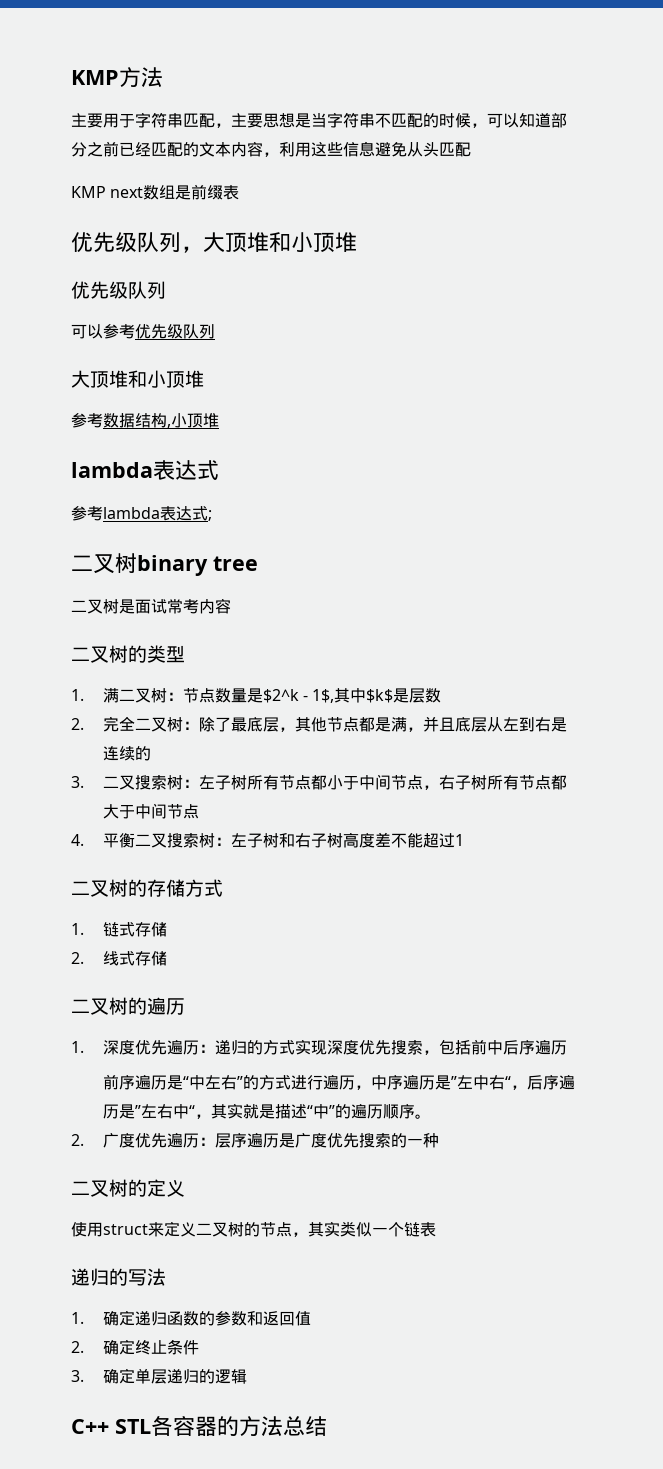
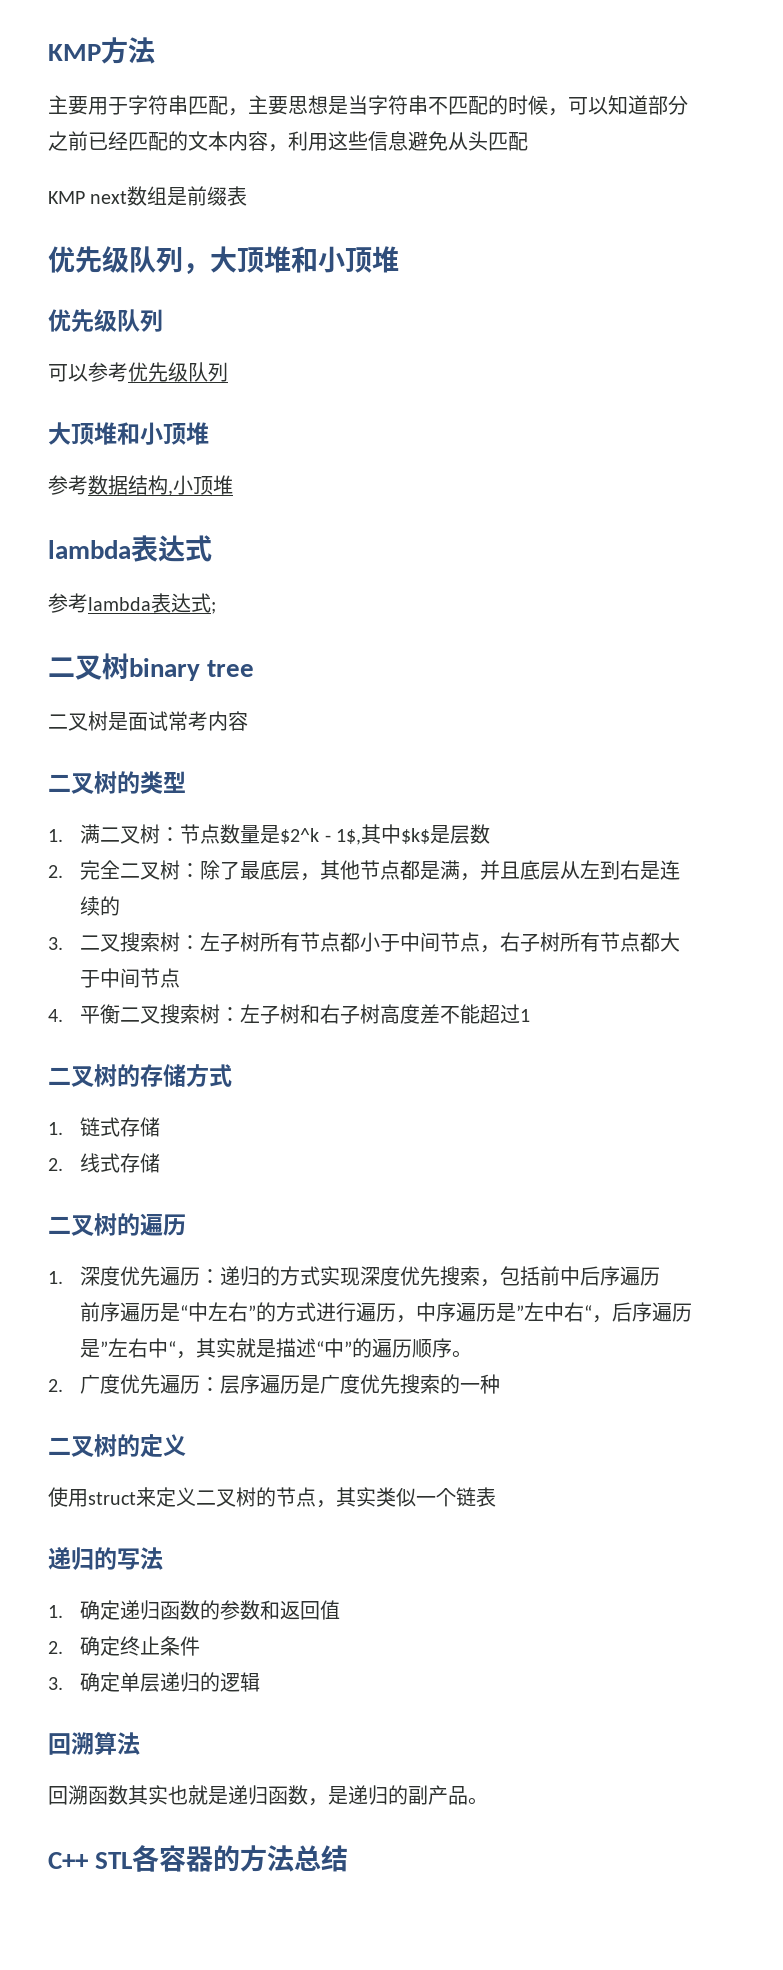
(247, 1376) none -> [48,1732,140,1755] [48,1785,488,1806] // 回溯算法 // 回溯函数其实也就是递归函数，是递归的副产品。

